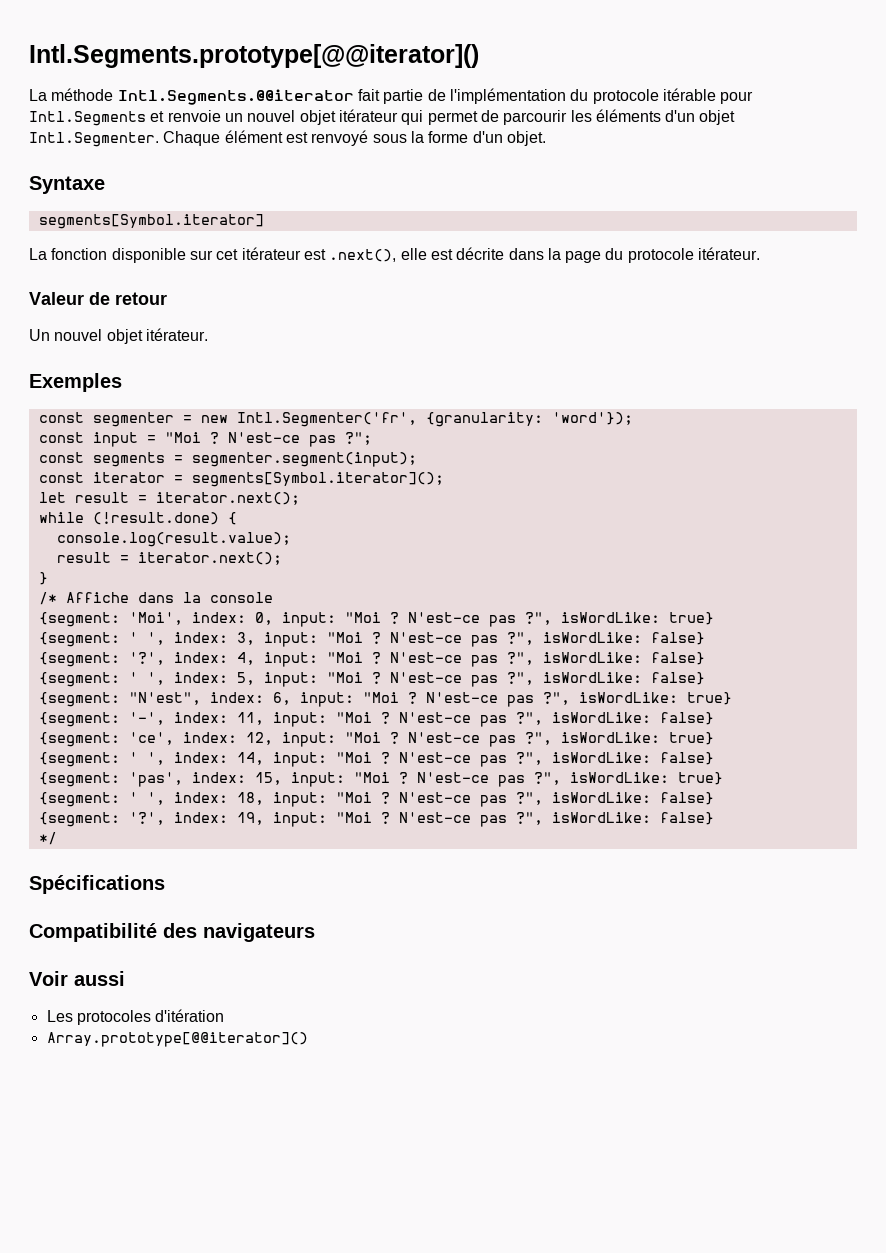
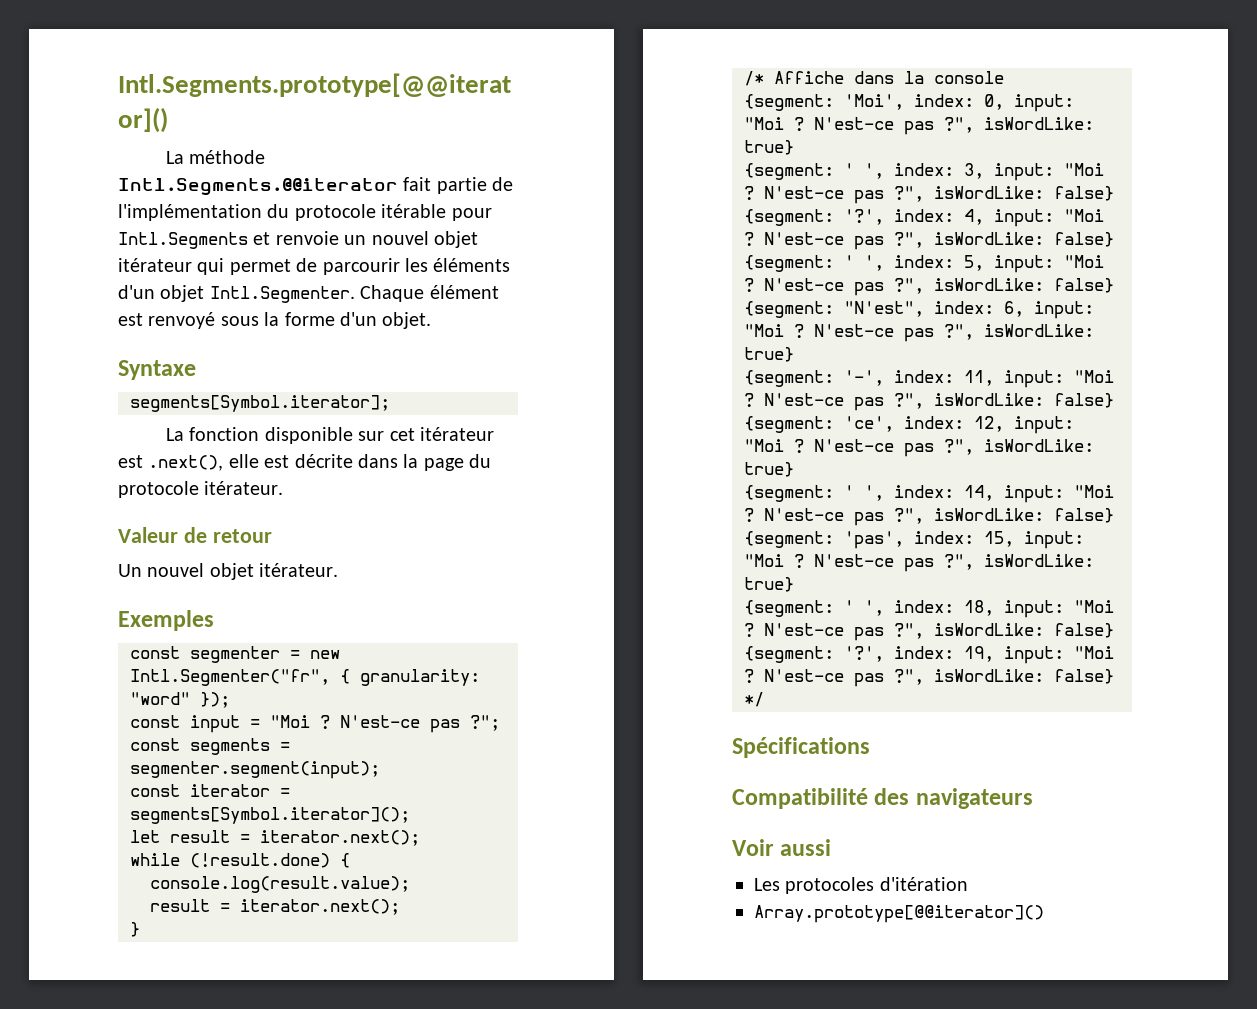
[38,214,264,229] segments[Symbol.iterator] -> [130,395,390,412] segments[Symbol.iterator];
[236,412,633,427] Intl.Segmenter('fr', {granularity: 'word'}); -> [130,669,480,686] [130,692,230,708] Intl.Segmenter("fr", { granularity: "word" });

